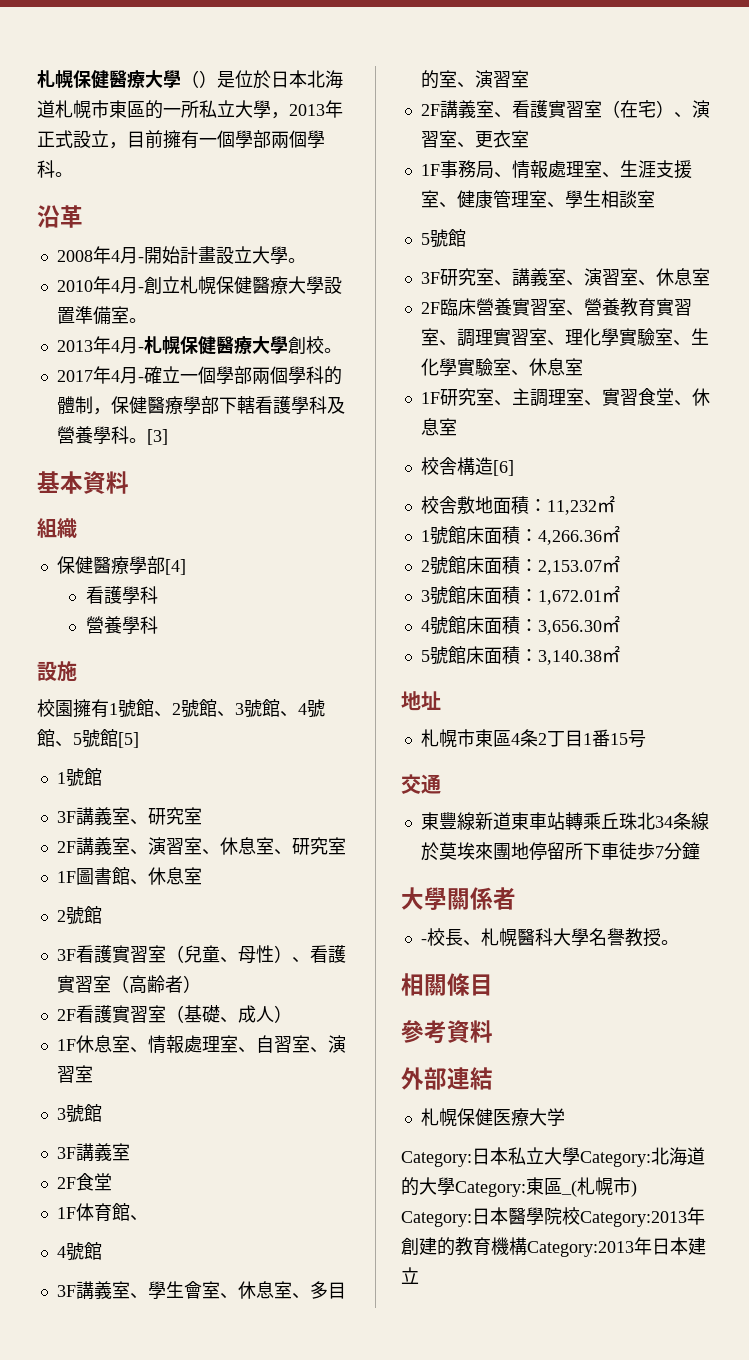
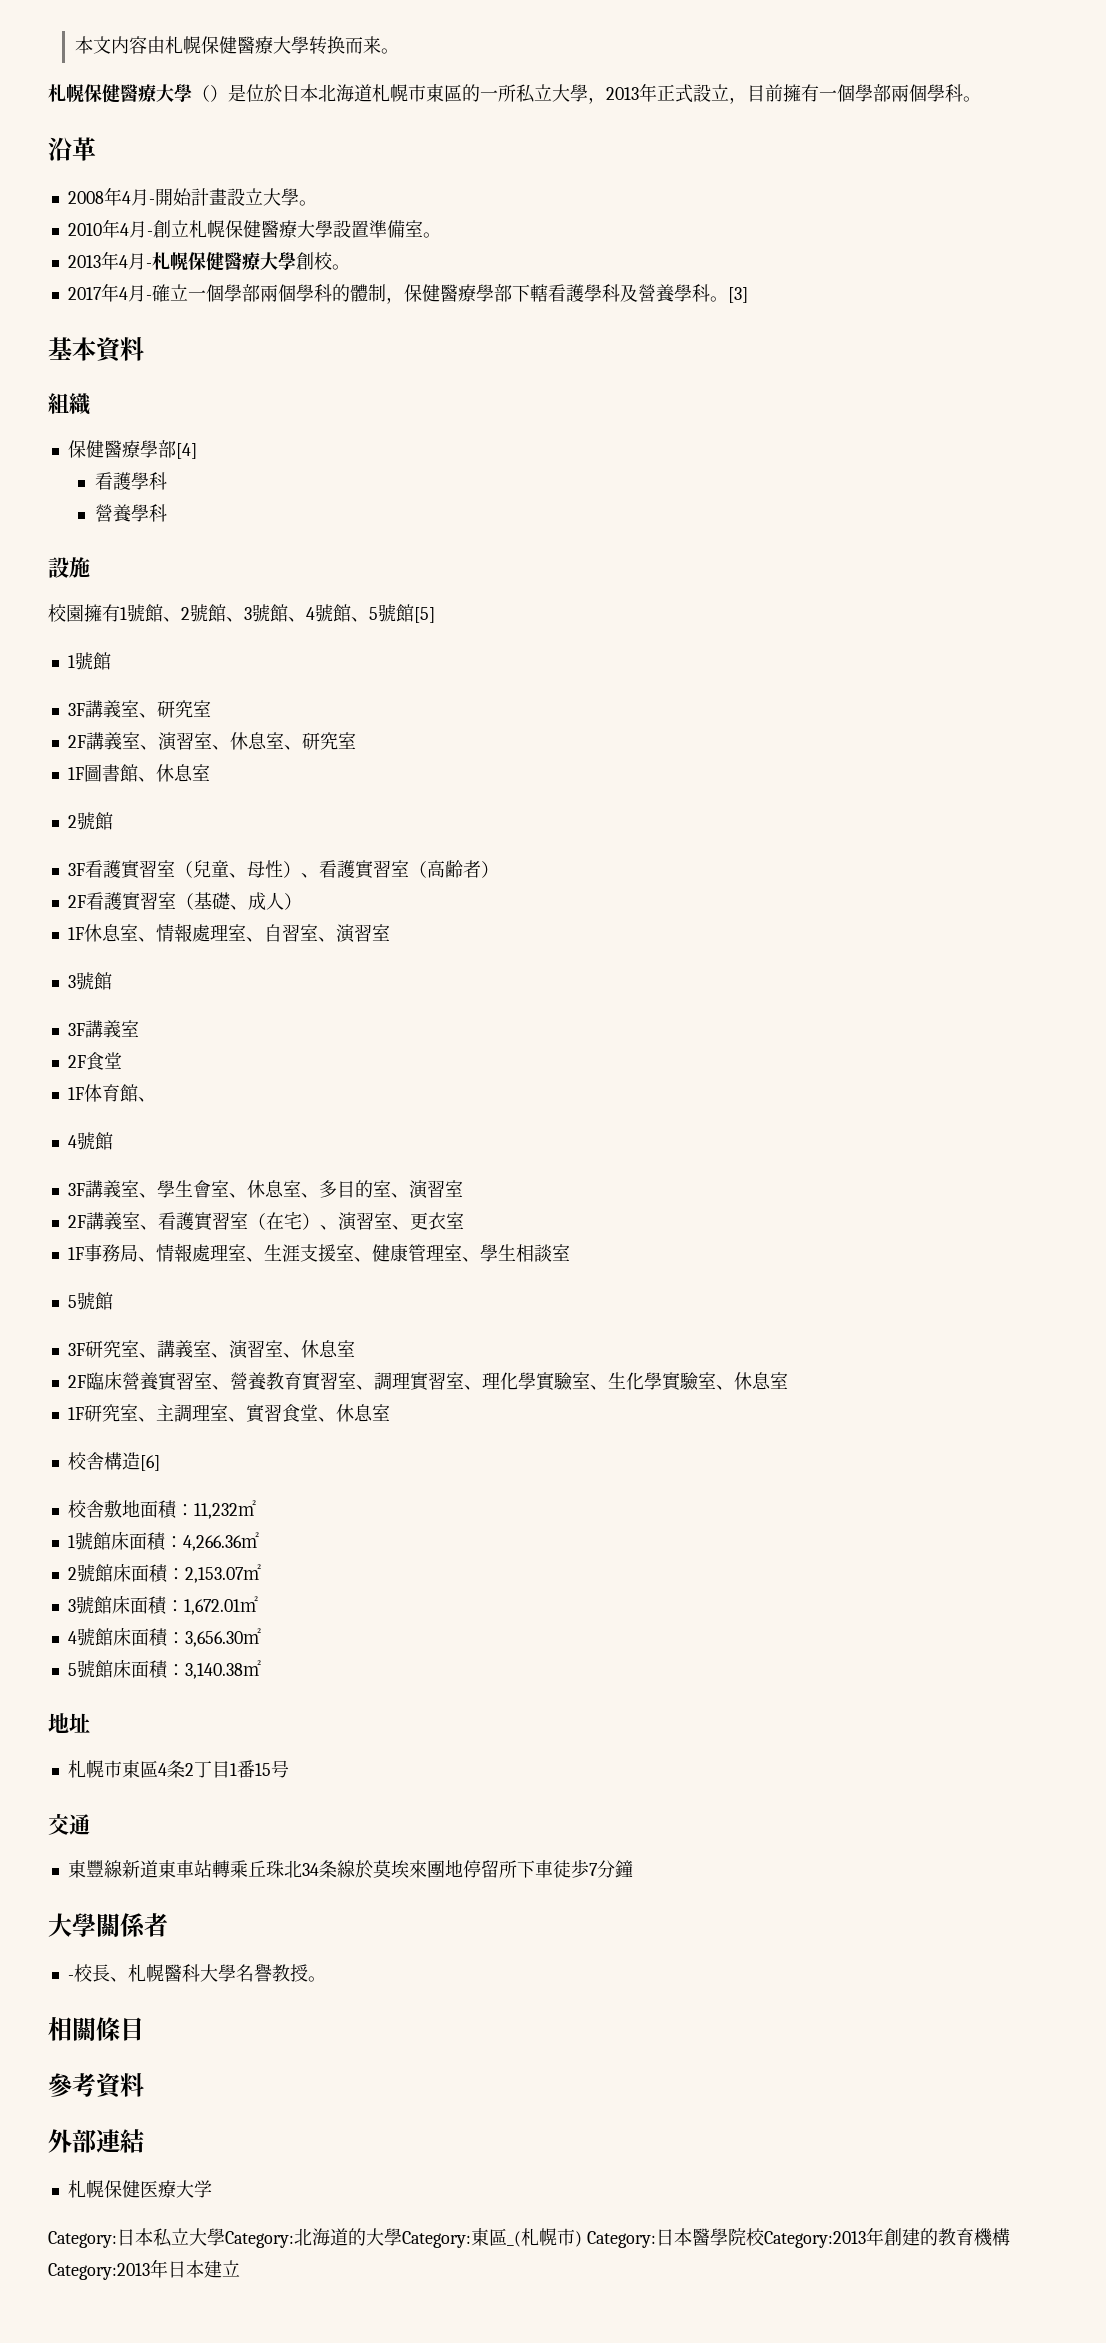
(37, 79) none -> [74,36,399,55] 本文内容由札幌保健醫療大學转换而来。 //

